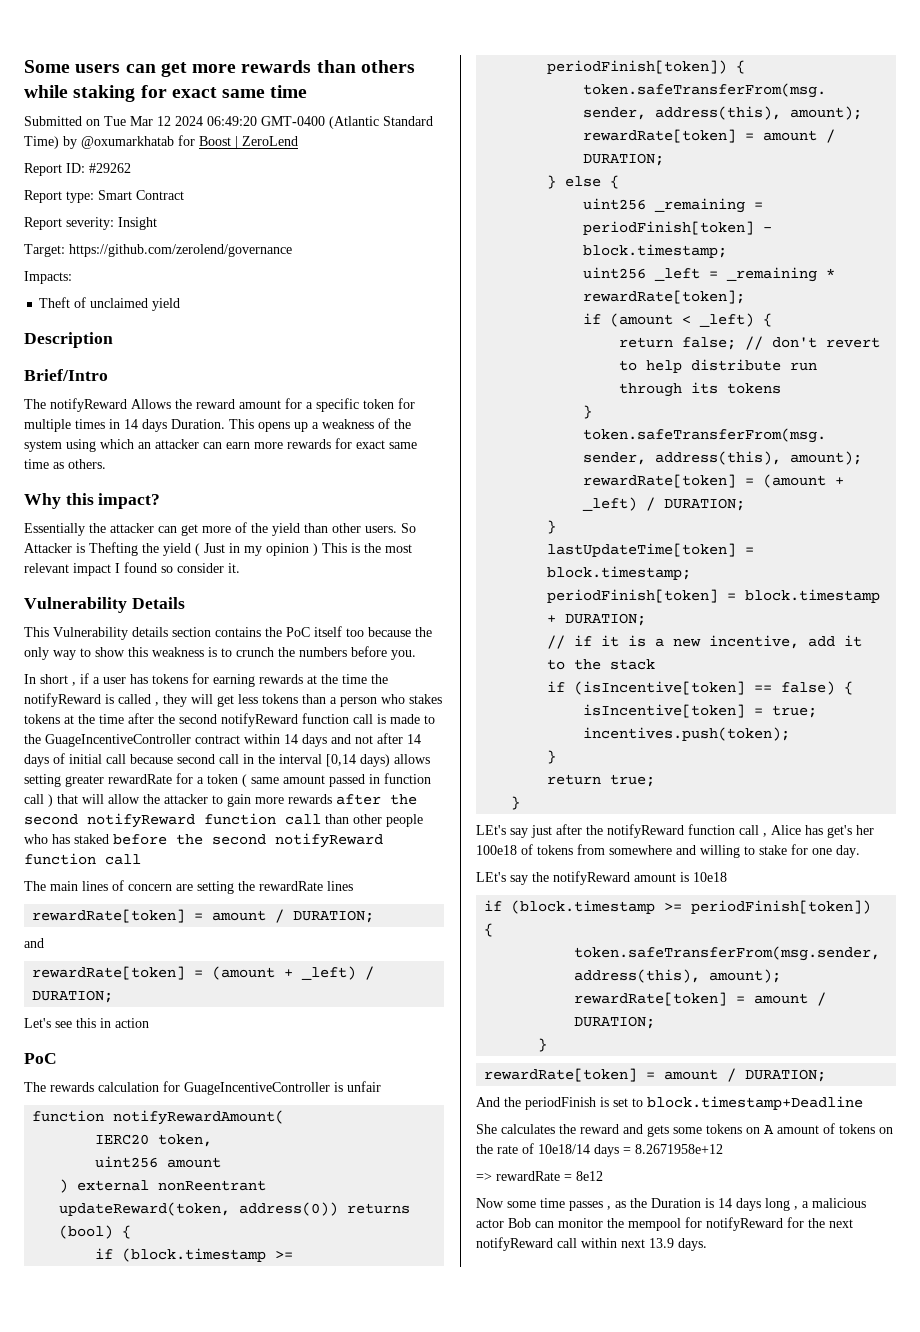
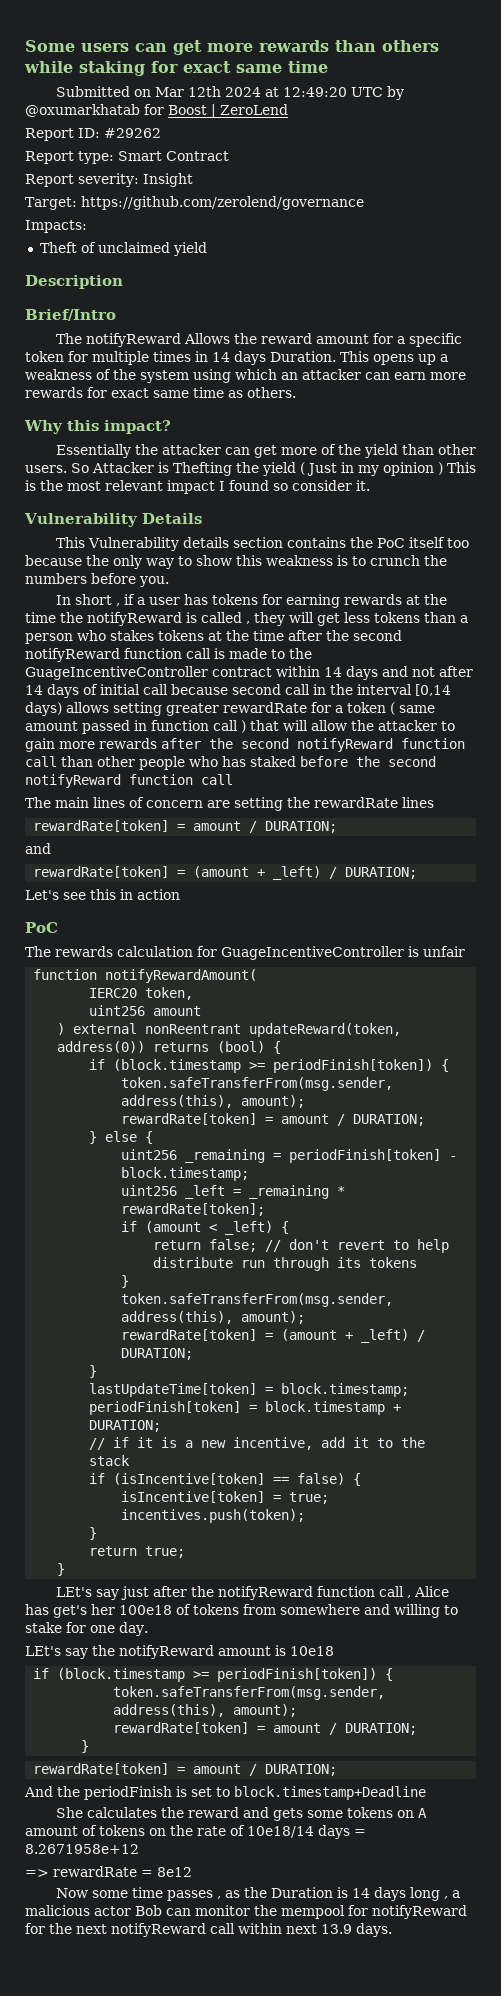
[104,116,433,129] [24,136,59,149] Tue Mar 12 2024 06:49:20 GMT-0400 (Atlantic Standard Time) -> [154,86,383,97] Mar 12th 2024 at 12:49:20 UTC

